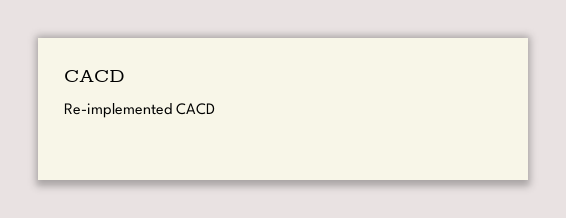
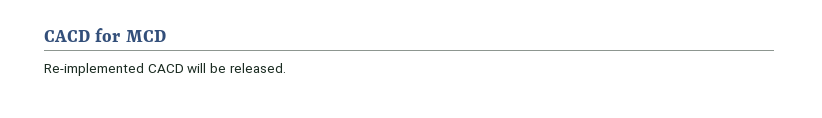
[64,70,125,82] CACD -> [44,28,166,42] CACD for MCD
(216, 109) none -> [187,63,286,73] will be released.

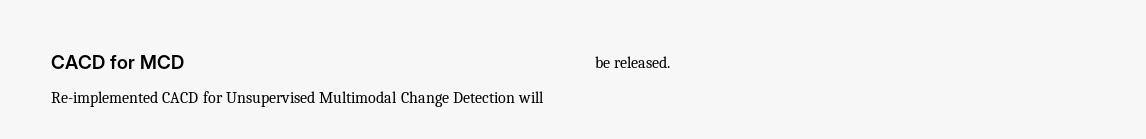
(184, 68) none -> [202,91,515,107] for Unsupervised Multimodal Change Detection

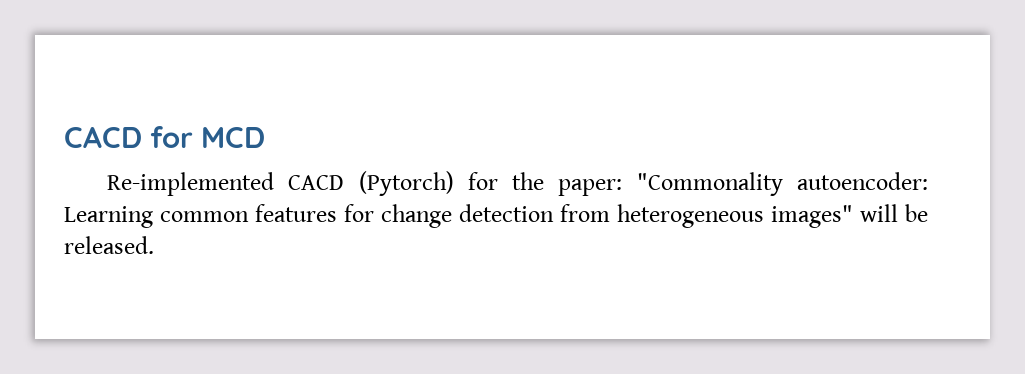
[202,91,515,107] for Unsupervised Multimodal Change Detection -> [358,171,928,196] [64,204,853,228] (Pytorch) for the paper: "Commonality autoencoder: Learning common features for change detection from heterogeneous images"

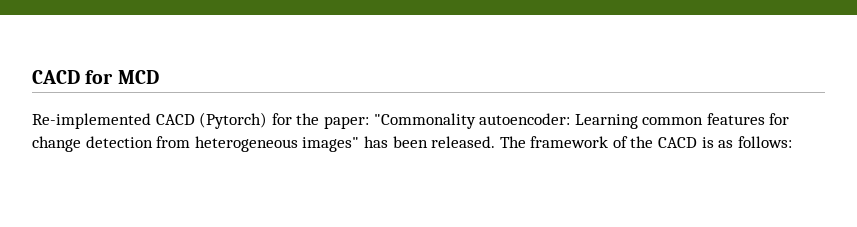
[860,204,928,222] [64,236,154,254] will be released. -> [363,136,792,148] has been released. The framework of the CACD is as follows:

